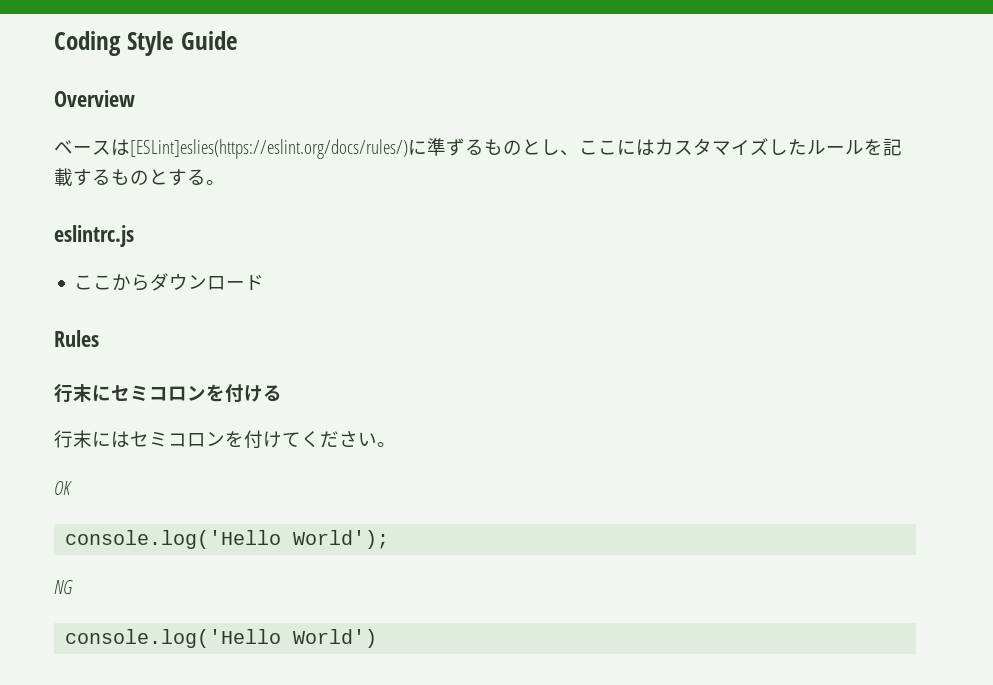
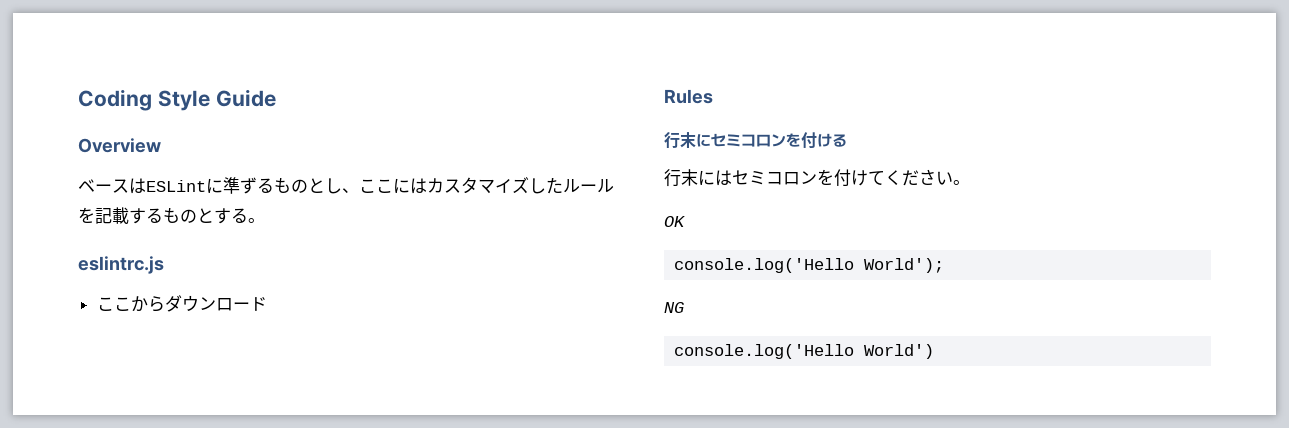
[130,139,408,159] [ESLint]eslies(https://eslint.org/docs/rules/) -> [146,180,206,192] ESLint

